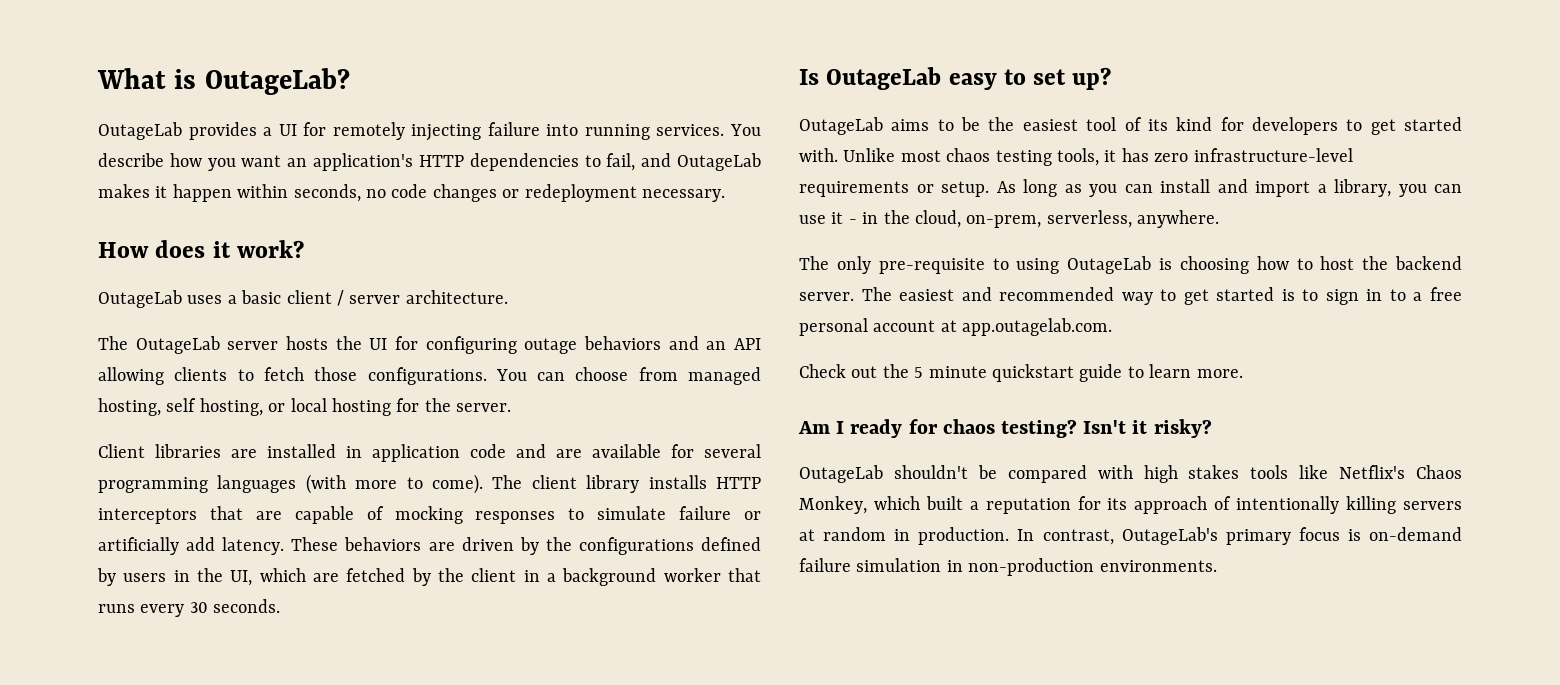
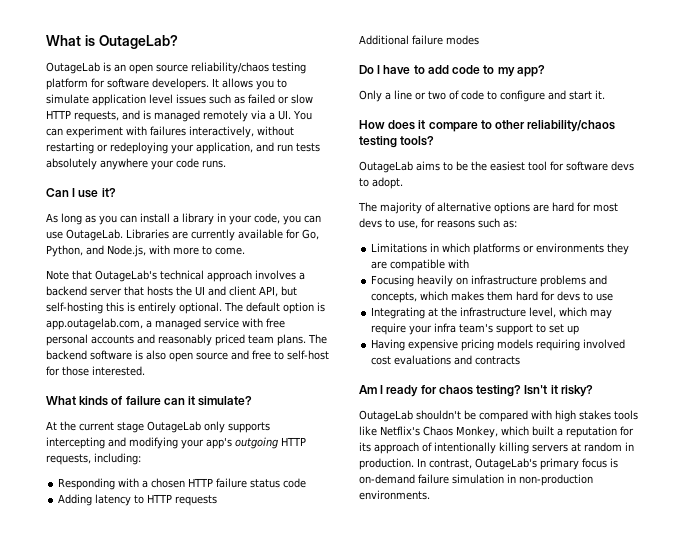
[188,122,761,141] [98,153,762,171] [98,184,725,202] [98,240,304,258] [98,290,508,308] [98,336,761,354] [98,367,761,385] [98,398,512,416] [98,444,761,462] [98,474,761,494] [98,506,761,524] [98,537,762,555] [97,568,761,586] [98,599,281,617] [799,67,1112,90] provides a UI for remotely injecting failure into running services. You describe how you want an application's HTTP dependencies to fail, and OutageLab makes it happen within seconds, no code changes or redeployment necessary. // How does it work? // OutageLab uses a basic client / server architecture. // The OutageLab server hosts the UI for configuring outage behaviors and an API allowing clients to fetch those configurations. You can choose from managed hosting, self hosting, or local hosting for the server. // Client libraries are installed in application code and are available for several programming languages (with more to come). The client library installs HTTP interceptors that are capable of mocking responses to simulate failure or artificially add latency. These behaviors are driven by the configurations defined by users in the UI, which are fetched by the client in a background worker that runs every 30 seconds. // Is OutageLab easy to set up? -> [103,62,306,74] [46,78,287,90] [46,94,313,106] [46,110,312,122] [46,126,294,138] [46,142,320,154] [46,158,226,170] [46,188,116,198] [46,213,321,225] [46,229,319,241] [46,245,245,257] [46,270,305,282] [46,286,297,297] [46,302,325,314] [46,318,285,330] [46,334,327,346] [46,350,329,362] [46,366,145,376] [46,396,253,406] [46,421,270,433] [46,437,306,449] [46,453,141,465] [58,478,307,490] [58,494,218,506] [359,35,479,45] [359,65,545,77] [359,90,605,102] [359,120,616,132] [359,136,435,148] is an open source reliability/chaos testing platform for software developers. It allows you to simulate application level issues such as failed or slow HTTP requests, and is managed remotely via a UI. You can experiment with failures interactively, without restarting or redeploying your application, and run tests absolutely anywhere your code runs. // Can I use it? // As long as you can install a library in your code, you can use OutageLab. Libraries are currently available for Go, Python, and Node.js, with more to come. // Note that OutageLab's technical approach involves a backend server that hosts the UI and client API, but self-hosting this is entirely optional. The default option is app.outagelab.com, a managed service with free personal accounts and reasonably priced team plans. The backend software is also open source and free to self-host for those interested. // What kinds of failure can it simulate? // At the current stage OutageLab only supports intercepting and modifying your app's outgoing HTTP requests, including: // Responding with a chosen HTTP failure status code // Adding latency to HTTP requests // Additional failure modes // Do I have to add code to my app? // Only a line or two of code to configure and start it. // How does it compare to other reliability/chaos testing tools?
[1124,117,1462,135] [799,148,1353,166] [799,179,1462,197] [799,210,1220,228] [799,256,1462,274] [799,287,1462,305] [799,318,1113,336] [799,364,1243,382] of its kind for developers to get started with. Unlike most chaos testing tools, it has zero infrastructure-level requirements or setup. As long as you can install and import a library, you can use it - in the cloud, on-prem, serverless, anywhere. // The only pre-requisite to using OutageLab is choosing how to host the backend server. The easiest and recommended way to get started is to sign in to a free personal account at app.outagelab.com. // Check out the 5 minute quickstart guide to learn more. -> [550,161,634,171] [359,177,403,189] [358,202,618,214] [359,218,517,229] [371,243,630,255] [371,259,470,271] [371,275,608,287] [371,291,614,303] [371,307,613,319] [371,323,580,335] [371,339,626,351] [371,355,521,365] for software devs to adopt. // The majority of alternative options are hard for most devs to use, for reasons such as: // Limitations in which platforms or environments they are compatible with // Focusing heavily on infrastructure problems and concepts, which makes them hard for devs to use // Integrating at the infrastructure level, which may require your infra team's support to set up // Having expensive pricing models requiring involved cost evaluations and contracts

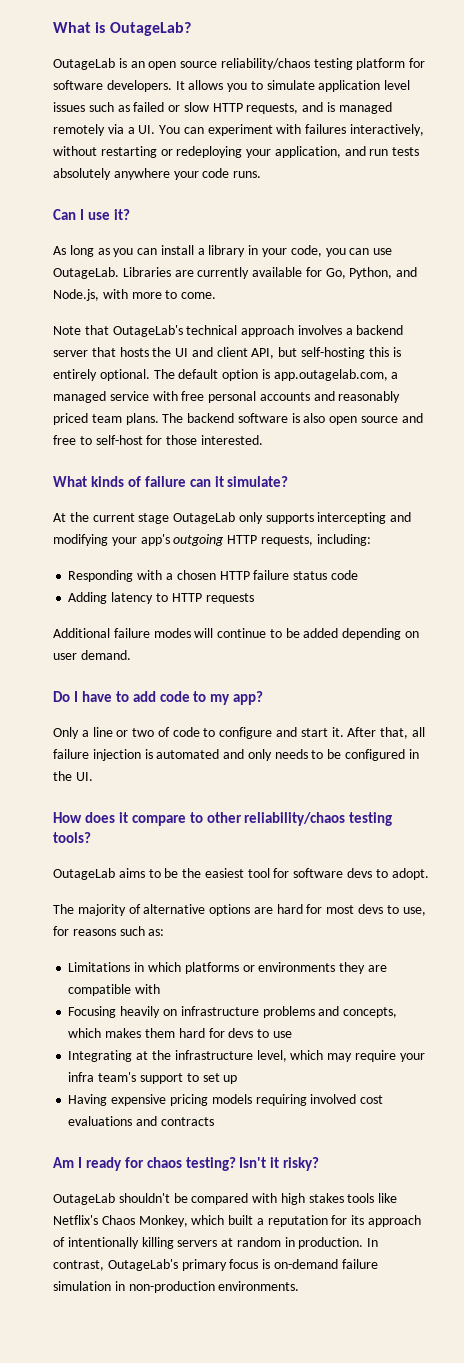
(479, 40) none -> [194,628,420,640] [53,650,131,660] will continue to be added depending on user demand.
(605, 94) none -> [347,727,425,739] [53,749,419,761] [53,771,93,781] After that, all failure injection is automated and only needs to be configured in the UI.

